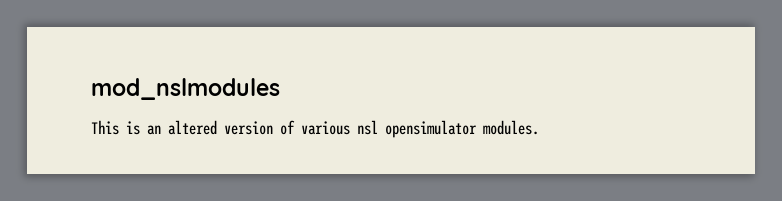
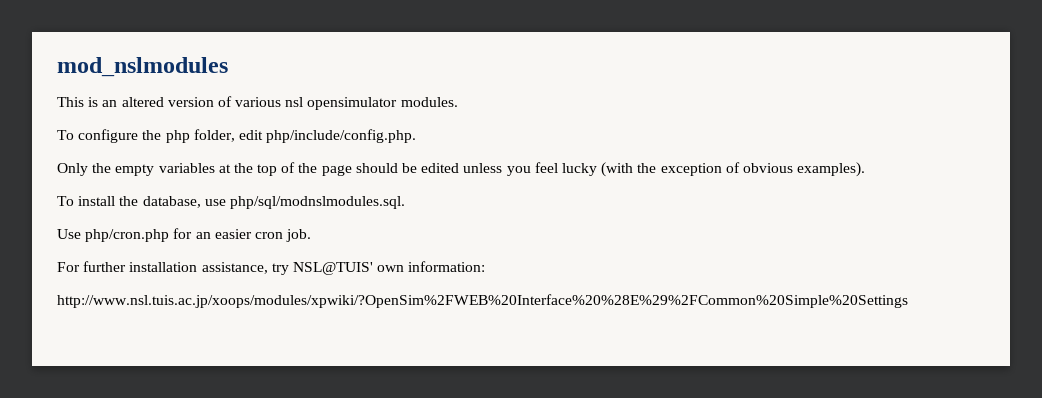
(539, 127) none -> [57,129,417,143] [57,162,866,177] [57,196,405,209] [57,228,312,242] [57,261,486,275] [57,294,908,308] // To configure the php folder, edit php/include/config.php. // Only the empty variables at the top of the page should be edited unless you feel lucky (with the exception of obvious examples). // To install the database, use php/sql/modnslmodules.sql. // Use php/cron.php for an easier cron job. // For further installation assistance, try NSL@TUIS' own information: // http://www.nsl.tuis.ac.jp/xoops/modules/xpwiki/?OpenSim%2FWEB%20Interface%20%28E%29%2FCommon%20Simple%20Settings

